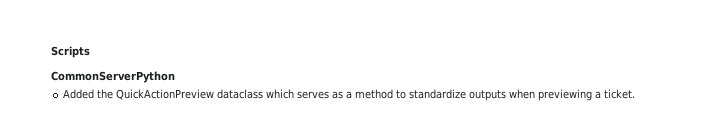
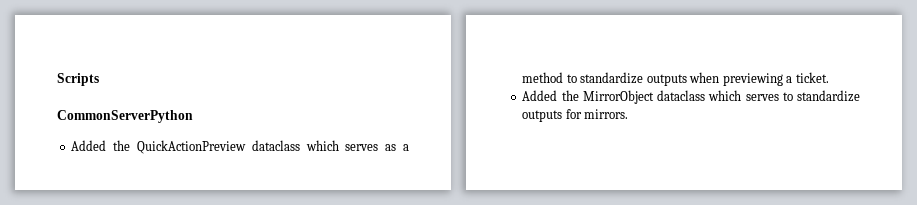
(636, 94) none -> [522,90,860,104] [522,109,629,122] // Added the MirrorObject dataclass which serves to standardize outputs for mirrors.

